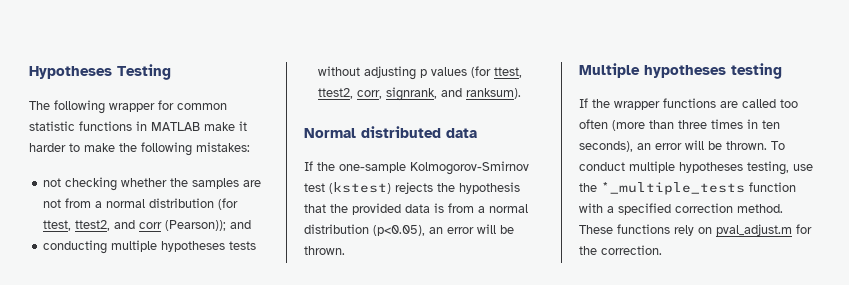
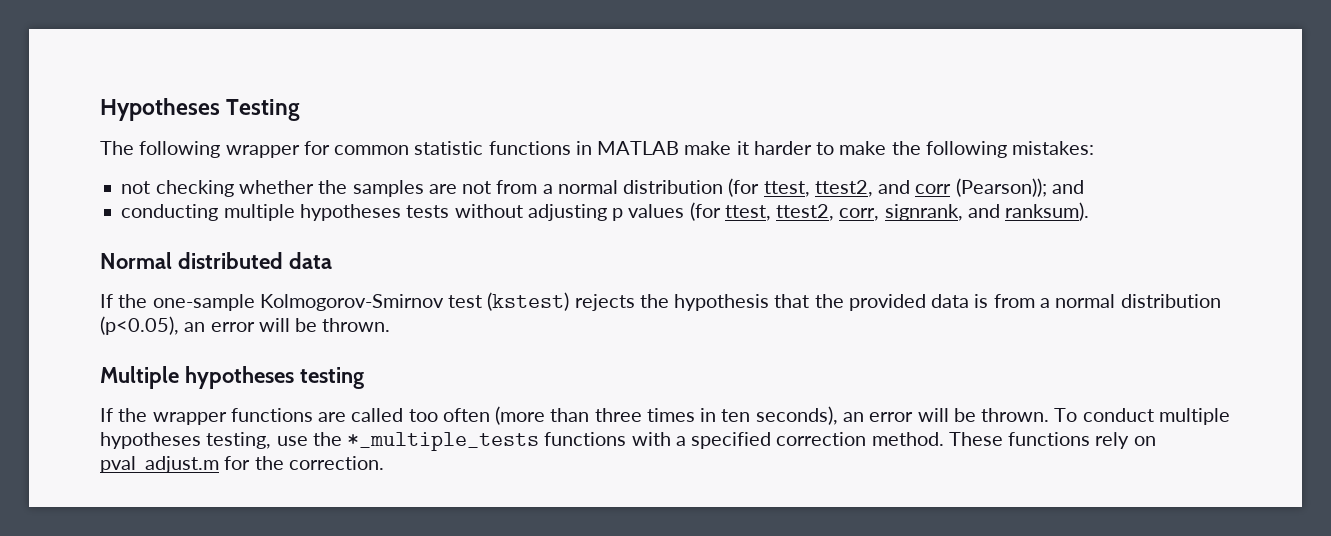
[749,182,796,192] function -> [544,432,627,446] functions

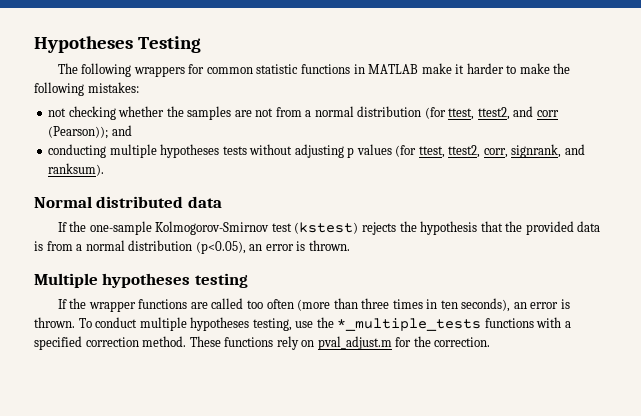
[225,145,300,158] wrapper -> [133,66,185,77] wrappers
[258,318,318,332] will be -> [296,241,306,251] is
[917,408,976,422] will be -> [560,299,570,309] is

